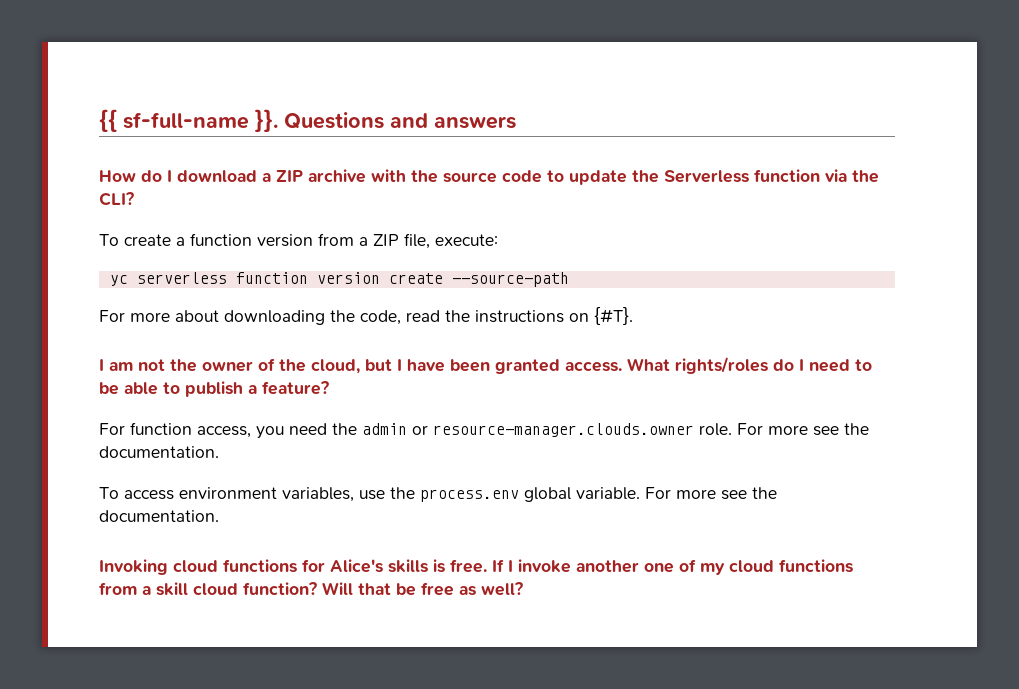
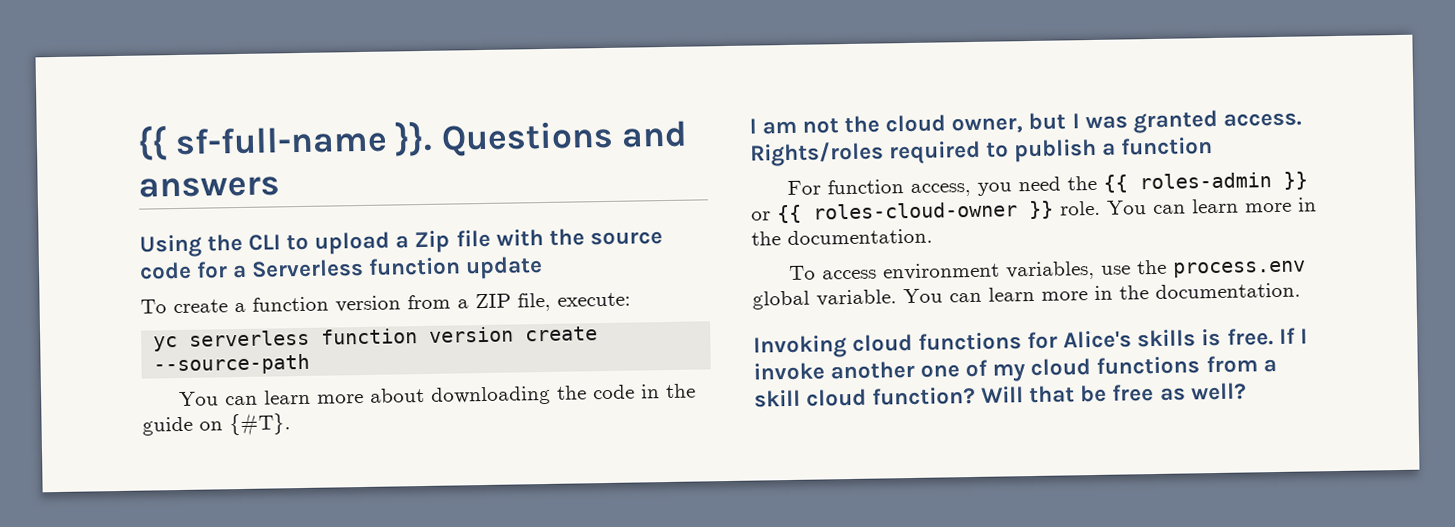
[99,169,879,185] [99,192,134,206] How do I download a ZIP archive with the source code to update the Serverless function via the CLI? -> [139,228,663,258] [139,256,544,280] Using the CLI to upload a Zip file with the source code for a Serverless function update
[99,310,125,322] For -> [179,389,312,407] You can learn
[360,310,564,325] code, read the instructions -> [592,383,697,400] [142,416,193,436] code in the guide
[202,357,872,374] [99,382,158,395] owner of the cloud, but I have been granted access. What rights/roles do I need to be able -> [885,109,1302,135] [750,140,982,167] cloud owner, but I was granted access. Rights/roles required
[262,381,329,395] feature? -> [1121,137,1214,156] function
[362,423,839,437] admin or resource-manager.clouds.owner role. For more see -> [1103,171,1309,193] [751,197,1317,224] {{ roles-admin }} or {{ roles-cloud-owner }} role. You can learn more in
[645,487,747,500] For more see -> [903,285,1113,304] You can learn more in

